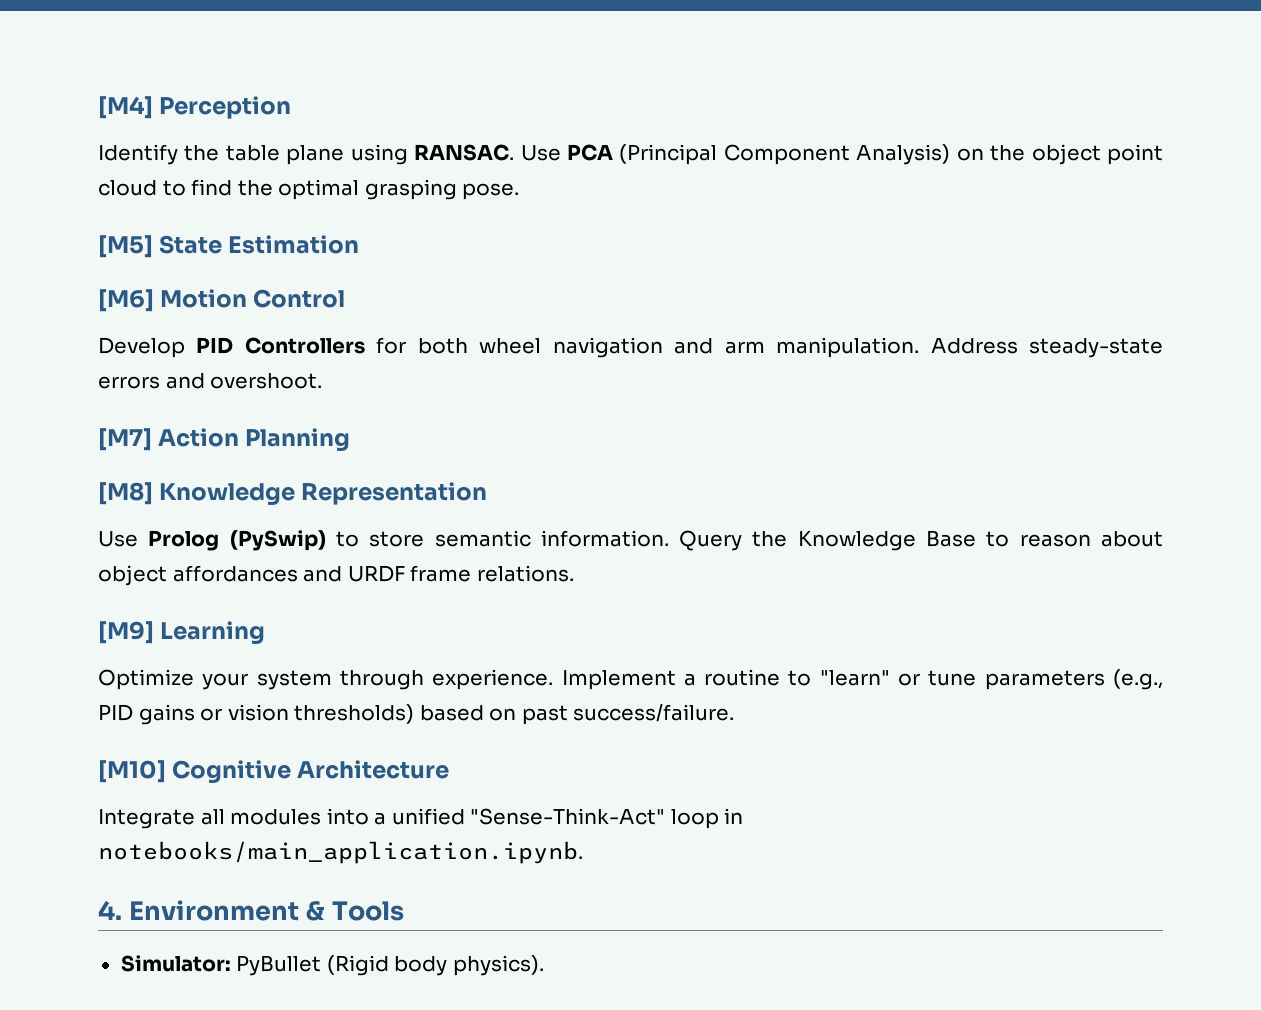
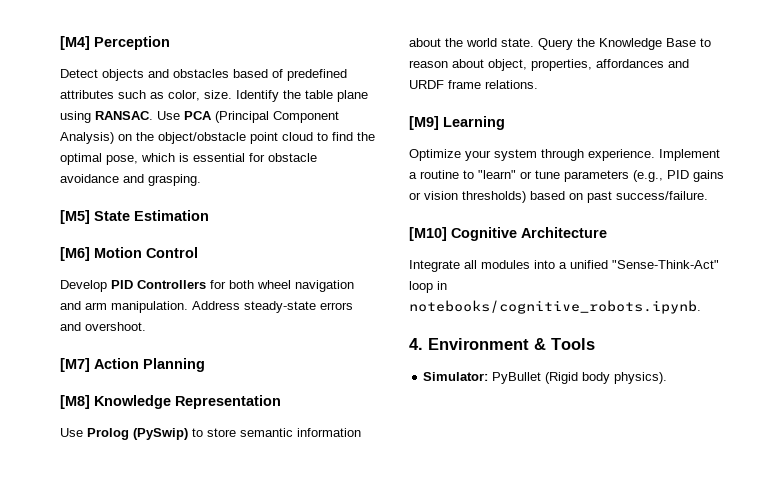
(292, 107) none -> [60,69,347,81] [60,90,232,101] Detect objects and obstacles based of predefined attributes such as color, size.
[1031,144,1101,165] object -> [158,132,246,144] object/obstacle
[364,179,520,200] grasping pose. -> [106,153,317,165] [60,174,201,186] pose, which is essential for obstacle avoidance and grasping.
[540,530,669,547] information. -> [297,428,361,437] [409,38,534,47] information about the world state.
[98,565,167,586] object -> [488,59,592,71] object, properties,
[98,841,583,864] notebooks/main_application.ipynb. -> [409,300,701,314] notebooks/cognitive_robots.ipynb.

